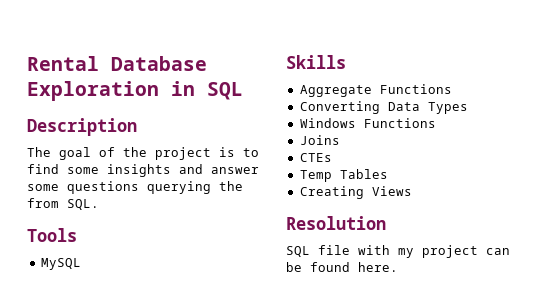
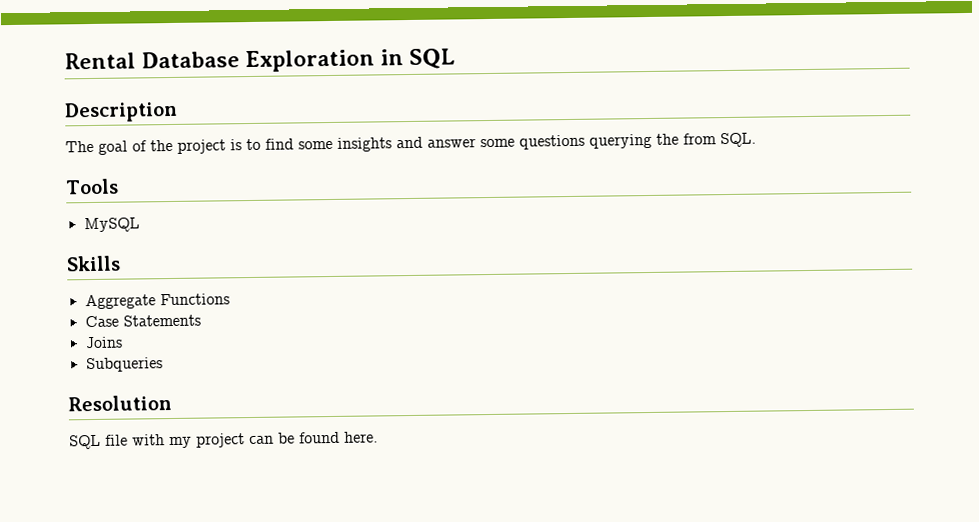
[299,101,468,114] [299,118,436,128] [299,135,340,145] [299,153,332,162] [299,169,388,182] [299,186,412,199] Converting Data Types // Windows Functions // Joins // CTEs // Temp Tables // Creating Views -> [84,314,201,328] [84,336,123,349] [85,357,163,373] Case Statements // Joins // Subqueries

